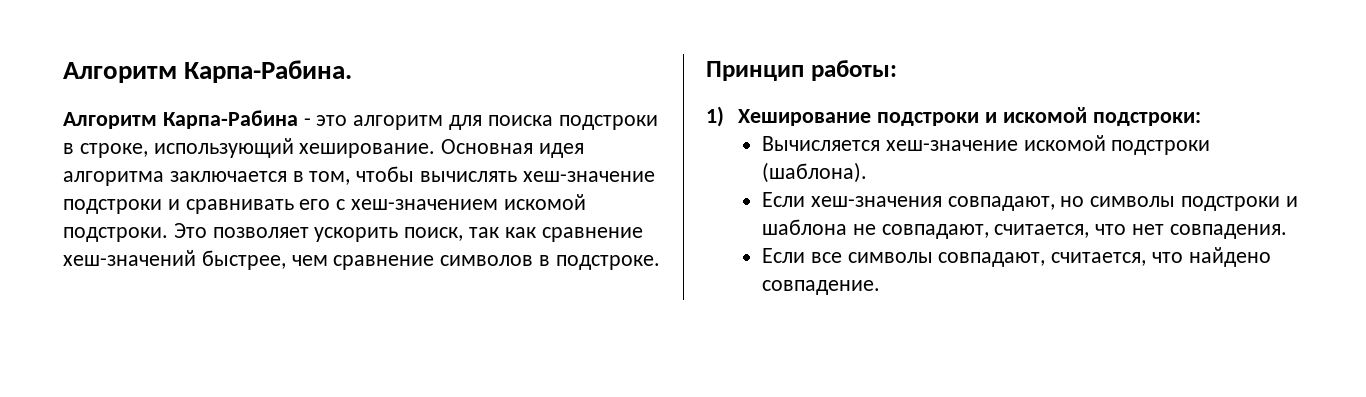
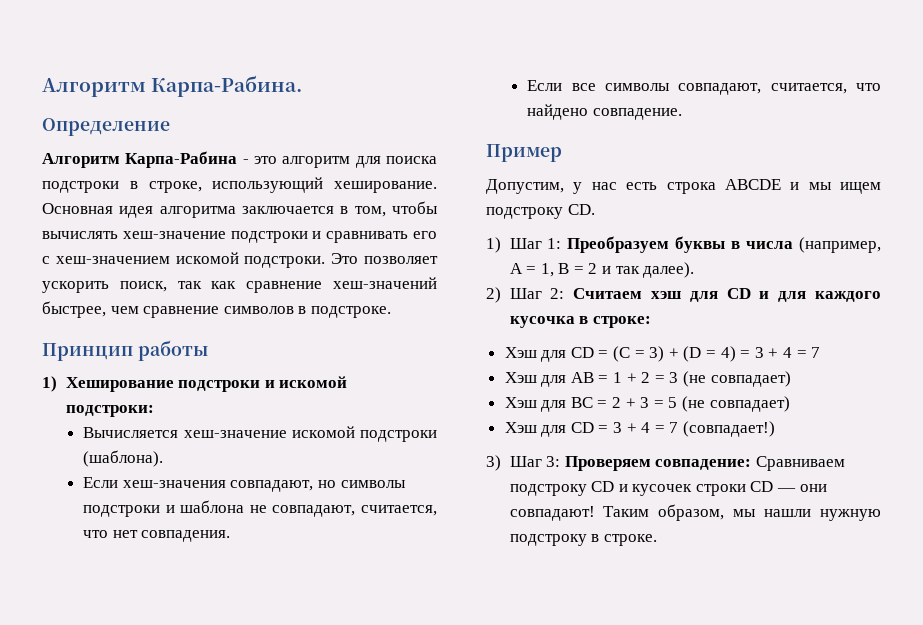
(353, 71) none -> [42,118,170,136] // Определение
[810,60,897,81] работы: -> [137,340,208,361] работы
(880, 287) none -> [486,144,562,162] [486,179,881,194] [486,204,595,219] [486,236,881,253] [509,262,695,278] [486,287,881,303] [509,316,651,328] [504,346,821,362] [504,371,791,387] [504,396,790,412] [504,421,776,437] [486,455,845,471] [509,481,827,496] [509,504,881,521] [509,534,657,546] // Пример // Допустим, у нас есть строка ABCDE и мы ищем подстроку CD. // 1) Шаг 1: Преобразуем буквы в числа (например, A = 1, B = 2 и так далее). // 2) Шаг 2: Считаем хэш для CD и для каждого кусочка в строке: // Хэш для CD = (C = 3) + (D = 4) = 3 + 4 = 7 // Хэш для AB = 1 + 2 = 3 (не совпадает) // Хэш для BC = 2 + 3 = 5 (не совпадает) // Хэш для CD = 3 + 4 = 7 (совпадает!) // 3) Шаг 3: Проверяем совпадение: Сравниваем подстроку CD и кусочек строки CD — они совпадают! Таким образом, мы нашли нужную подстроку в строке.

